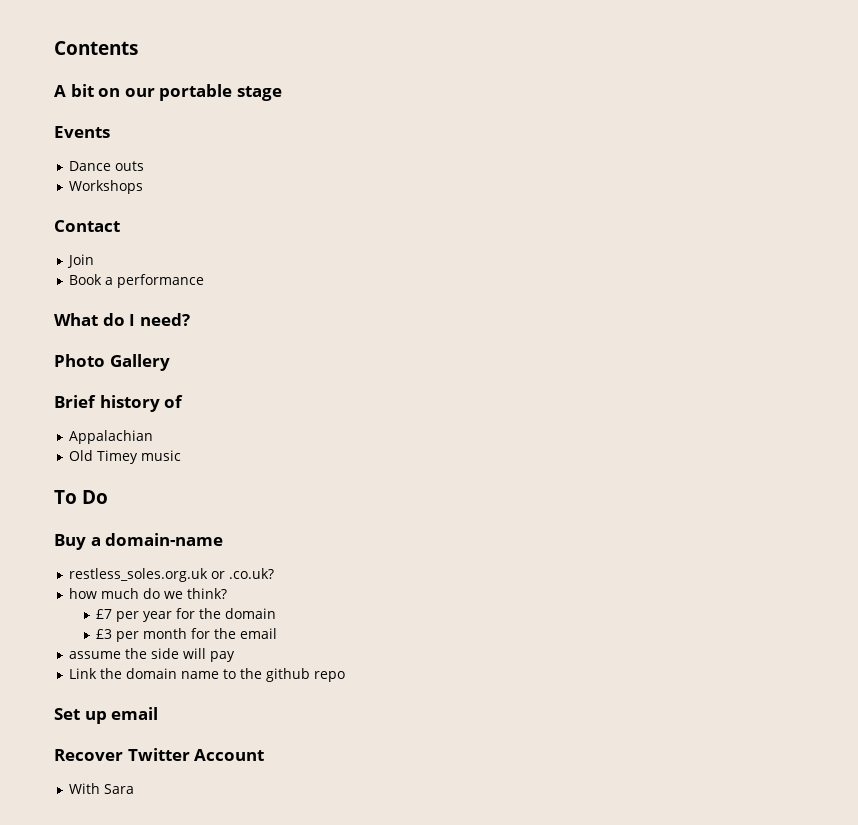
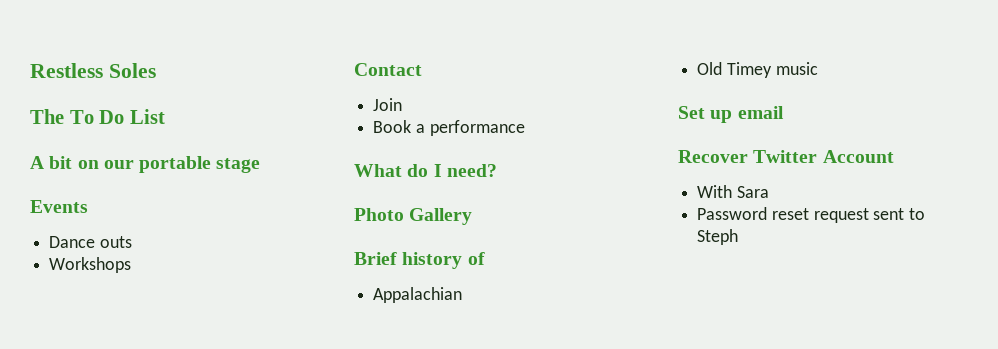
[54,41,138,55] Contents -> [30,63,156,78] [30,109,165,124] Restless Soles // The To Do List
[54,490,109,504] [54,533,224,550] [68,568,274,582] [68,588,227,599] [95,608,276,622] [95,628,277,642] [68,648,235,662] [68,668,345,682] // To Do // Buy a domain-name // restless_soles.org.uk or .co.uk? // how much do we think? // £7 per year for the domain // £3 per month for the email // assume the side will pay // Link the domain name to the github repo -> (818, 68) none
(134, 789) none -> [697,207,926,223] [697,229,739,245] // Password reset request sent to Steph

